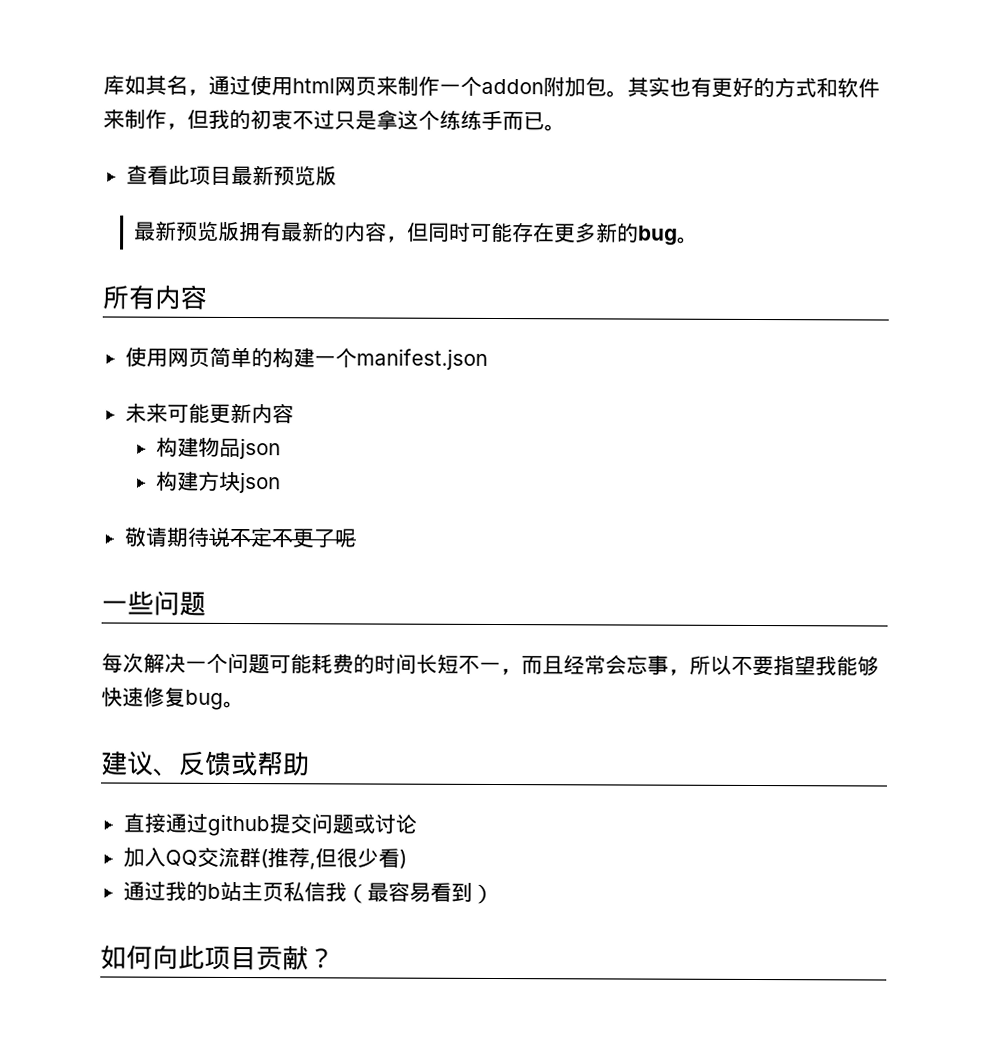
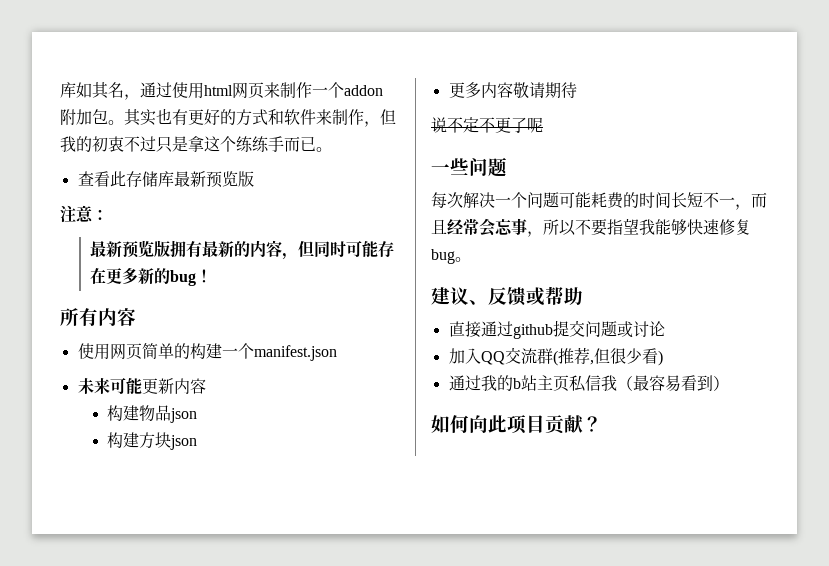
[188,165,337,186] 项目最新预览版 -> [125,171,254,188] [60,205,108,223] 存储库最新预览版 // 注意：
[677,236,700,244] 。 -> [195,269,212,283] ！
(281, 483) none -> [448,82,513,98] 更多内容
(209, 536) none -> (577, 90) //

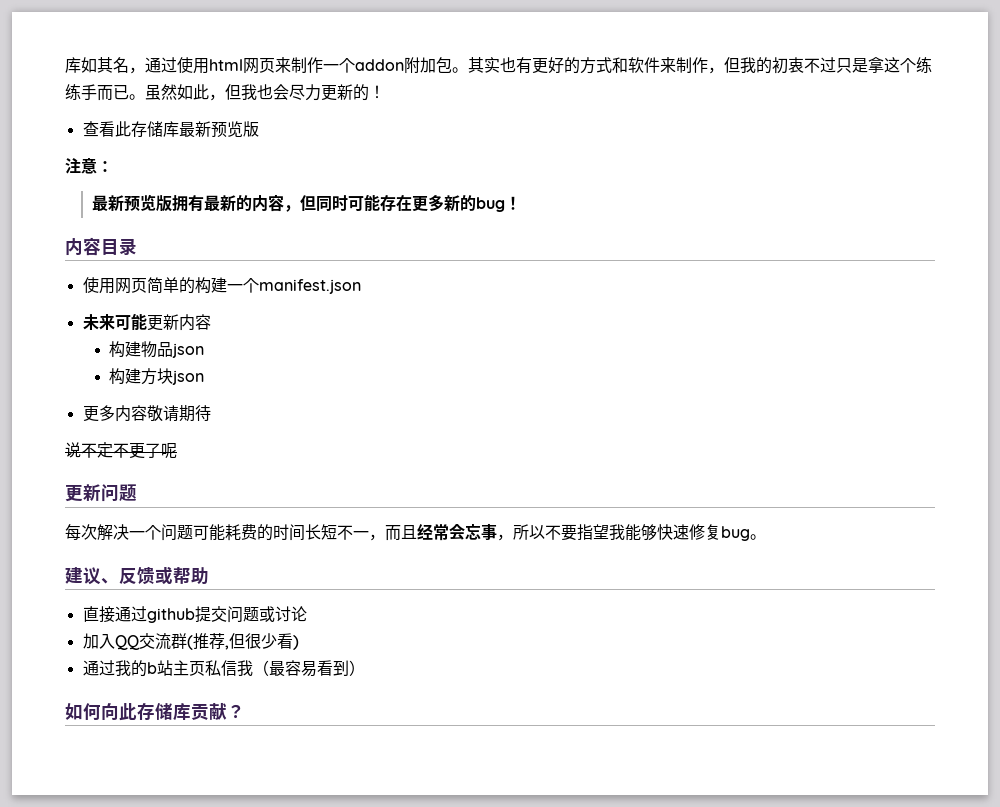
(332, 149) none -> [145,84,385,101] 虽然如此，但我也会尽力更新的！
[60,308,136,326] 所有内容 -> [65,237,137,256] 内容目录
[431,158,469,175] 一些 -> [65,484,101,502] 更新
[507,415,545,434] 项目 -> [137,702,191,721] 存储库

